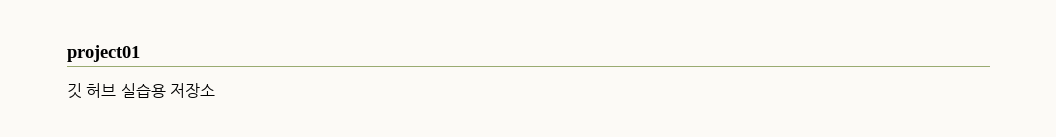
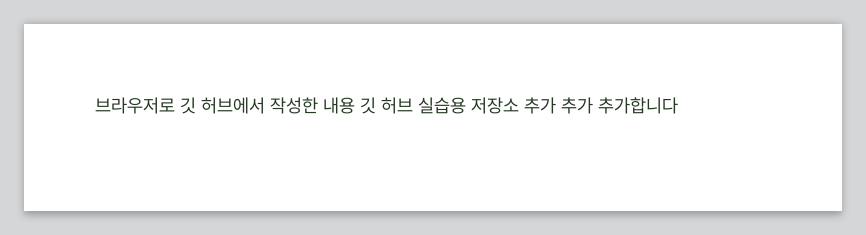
[67,45,140,62] project01 // -> [95,97,355,114] 브라우저로 깃 허브에서 작성한 내용
(215, 90) none -> [524,97,678,114] 추가 추가 추가합니다

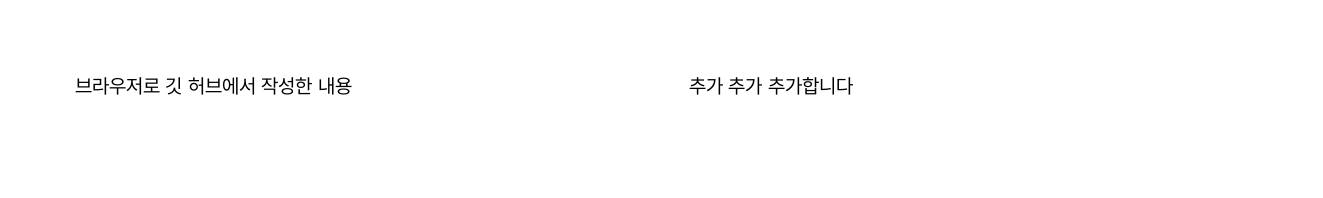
[360,97,519,114] 깃 허브 실습용 저장소 -> (352, 86) //

